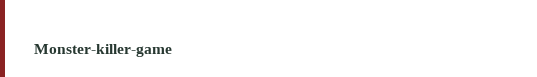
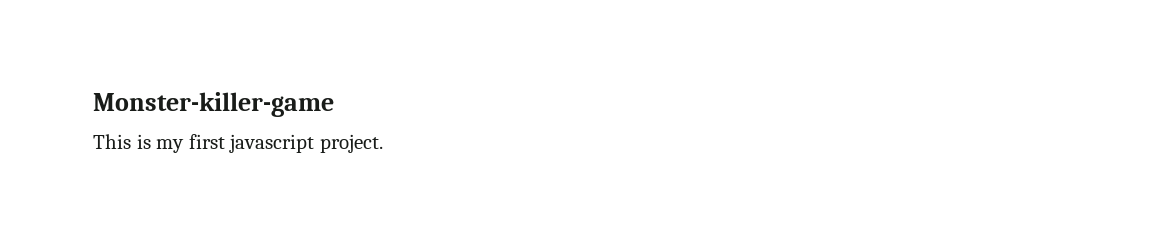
(172, 50) none -> [93,134,383,153] // This is my first javascript project.

